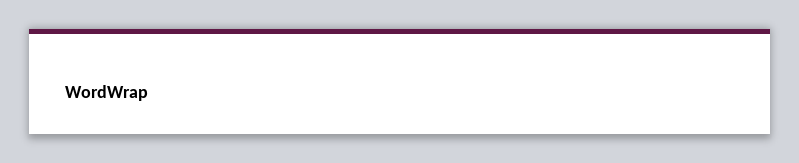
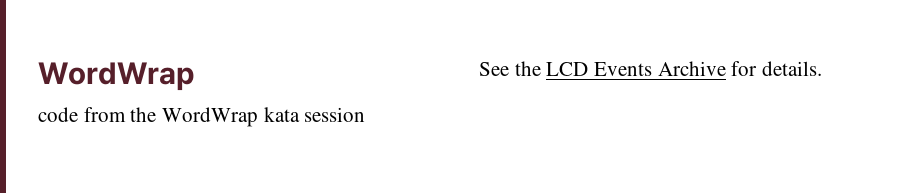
[65,85,148,101] WordWrap -> [38,62,195,91] [38,107,366,127] [479,61,823,76] WordWrap // code from the WordWrap kata session // See the LCD Events Archive for details.

